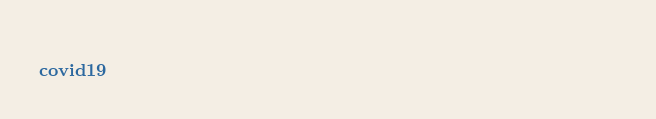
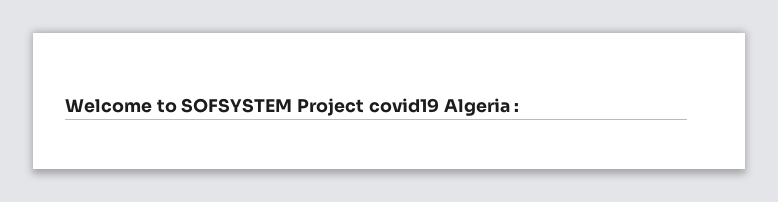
[39,64,106,77] covid19 -> [65,98,520,116] Welcome to SOFSYSTEM Project covid19 Algeria :

